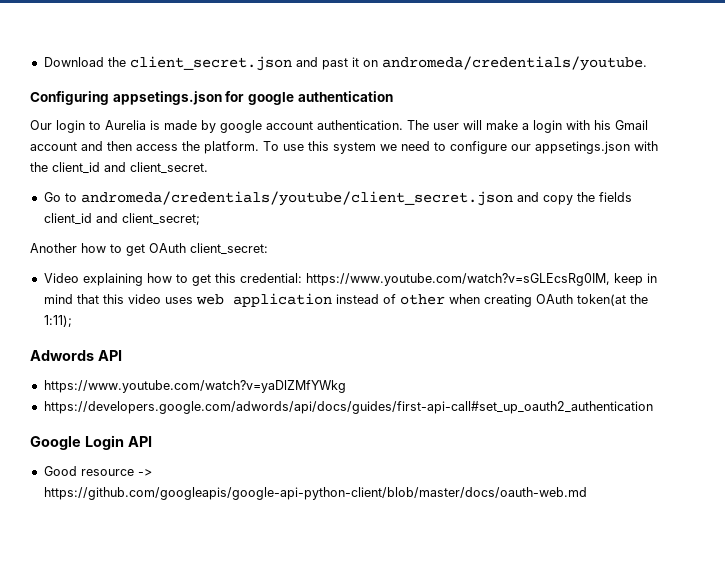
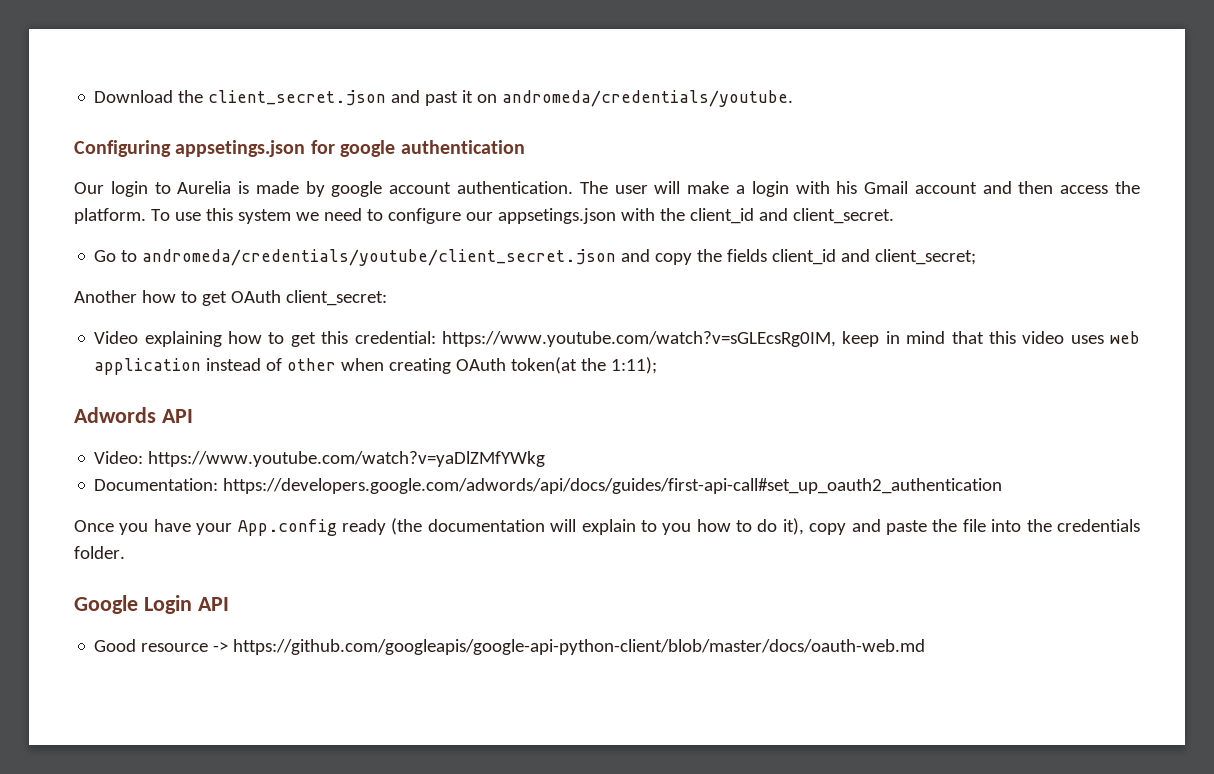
(122, 355) none -> [94,451,144,464] Video:
(346, 386) none -> [94,478,219,491] Documentation:
(653, 407) none -> [74,518,1141,536] [74,546,125,559] // Once you have your App.config ready (the documentation will explain to you how to do it), copy and paste the file into the credentials folder.

